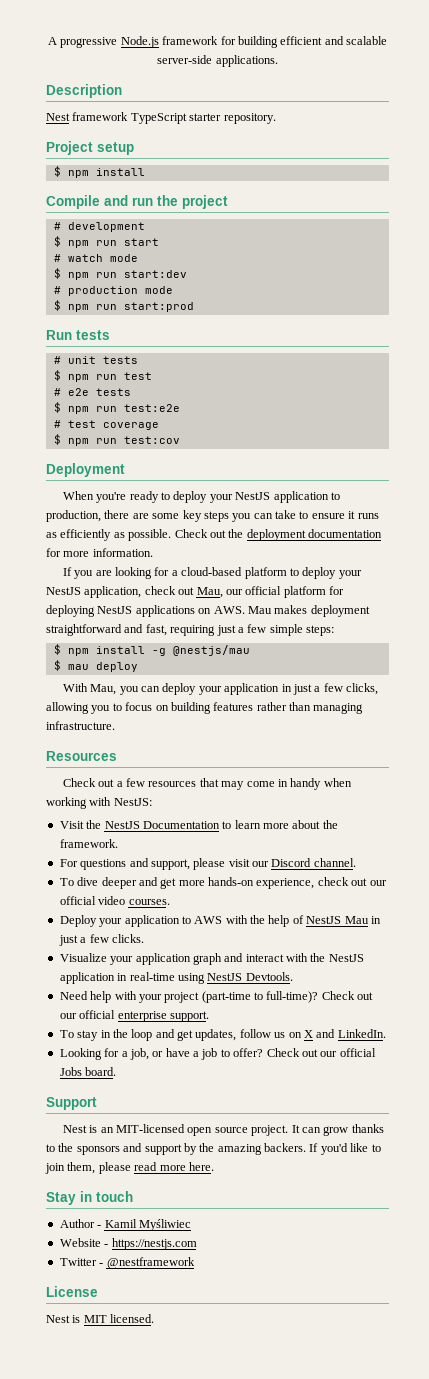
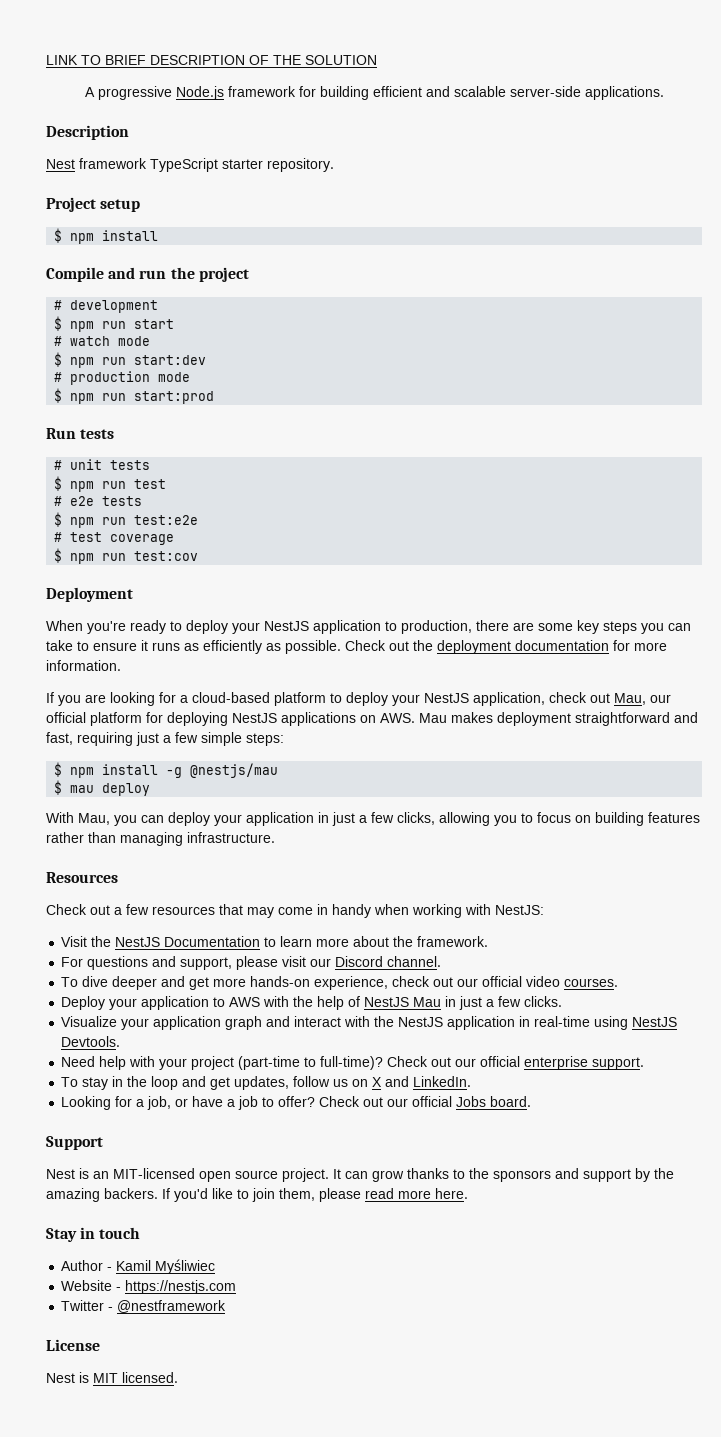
(48, 41) none -> [46,55,377,65] LINK TO BRIEF DESCRIPTION OF THE SOLUTION //

